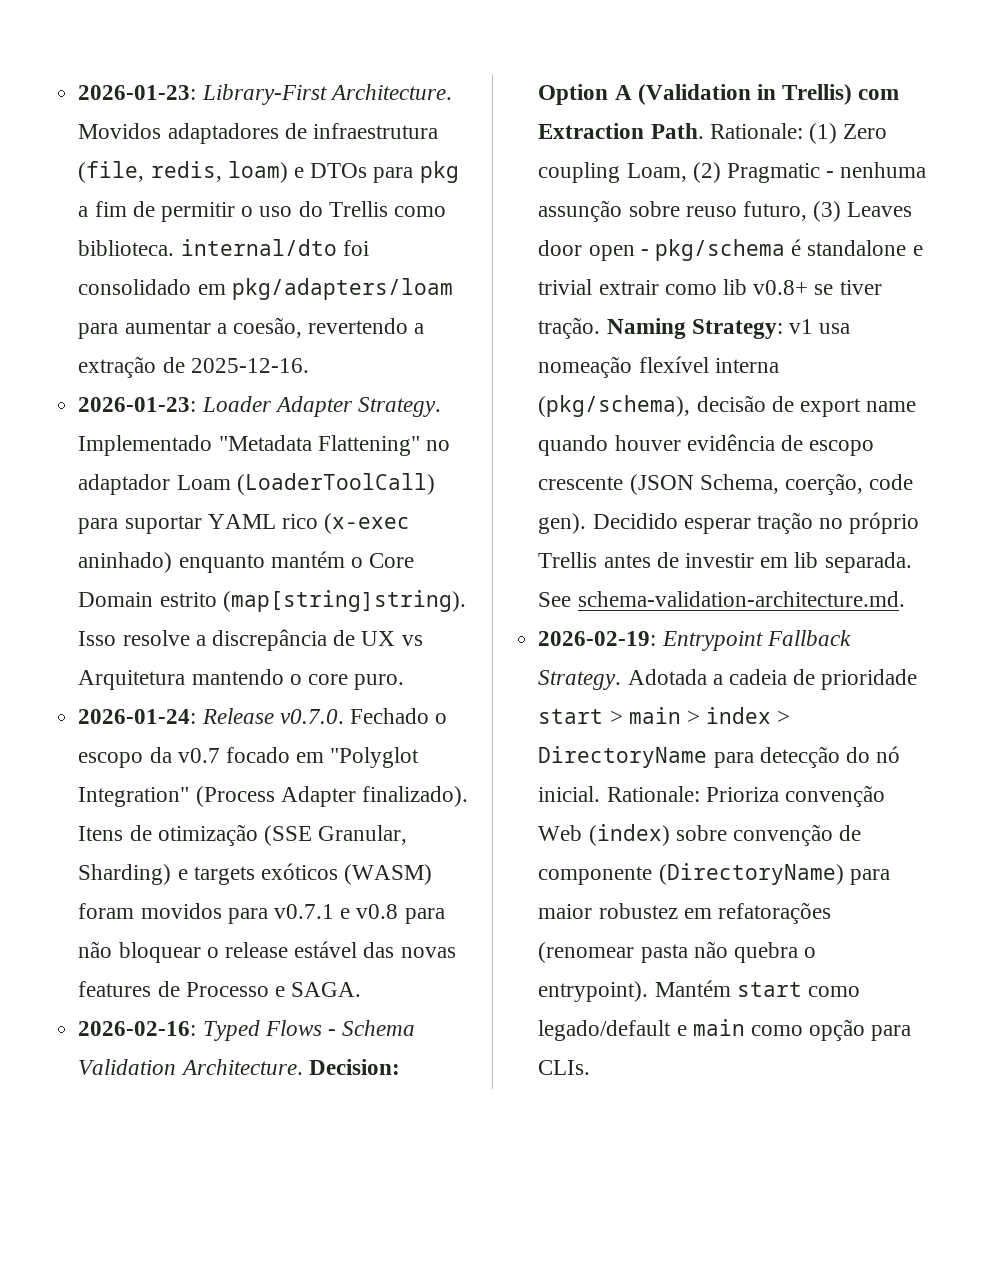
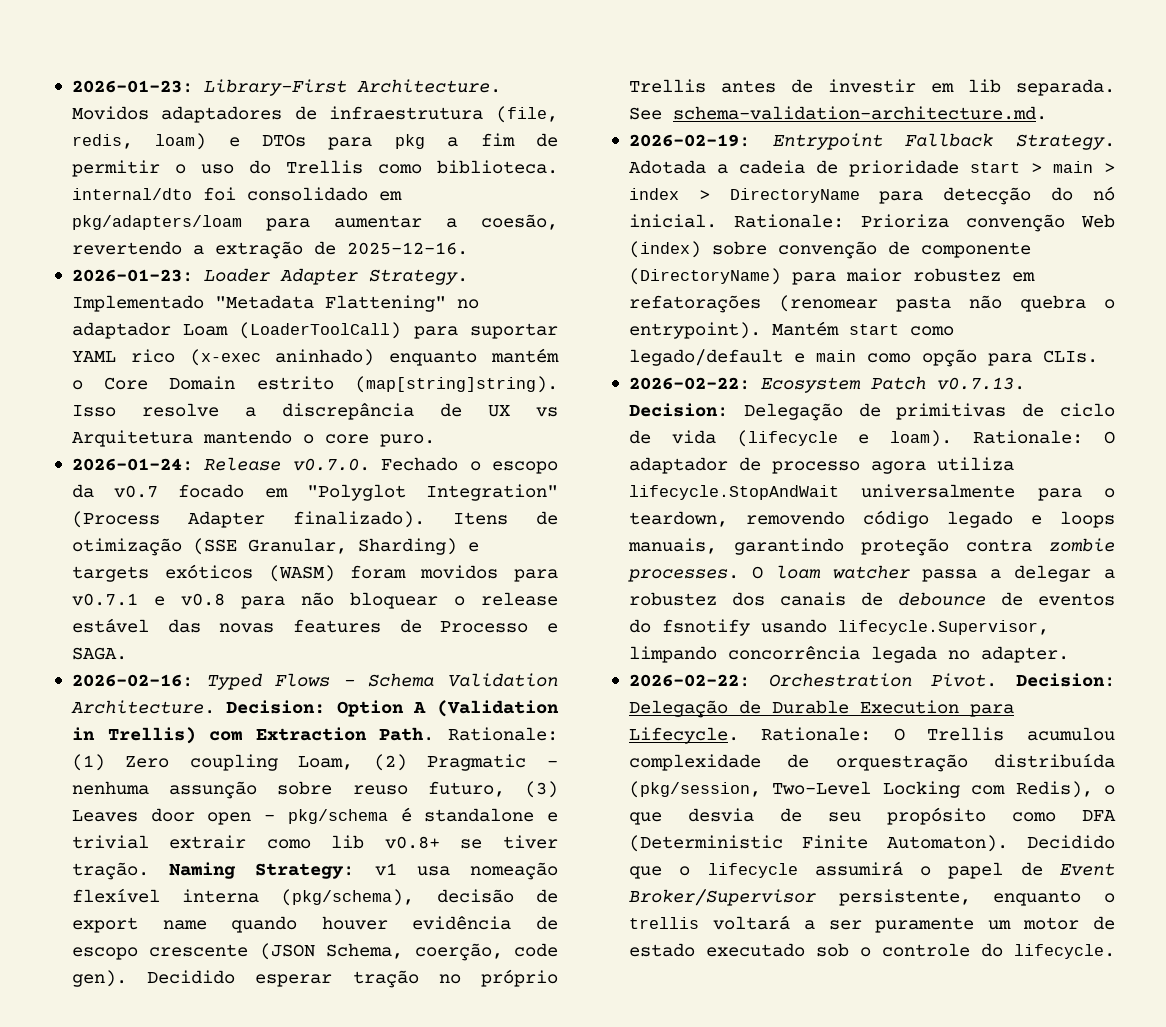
(591, 1067) none -> [628,376,1025,393] [628,403,1115,421] [628,430,1115,447] [628,457,1014,474] [628,484,1115,501] [628,510,1115,528] [627,538,1115,556] [627,565,1115,582] [628,592,1115,606] [628,619,1049,636] [628,646,1069,663] [628,673,1115,687] [628,700,1014,718] [628,727,1115,744] [628,753,1115,772] [628,781,1115,798] [628,807,1116,825] [628,835,1115,852] [628,861,1115,879] [628,889,1115,906] [628,915,1115,933] [628,943,1115,959] // 2026-02-22: Ecosystem Patch v0.7.13. Decision: Delegação de primitivas de ciclo de vida (lifecycle e loam). Rationale: O adaptador de processo agora utiliza lifecycle.StopAndWait universalmente para o teardown, removendo código legado e loops manuais, garantindo proteção contra zombie processes. O loam watcher passa a delegar a robustez dos canais de debounce de eventos do fsnotify usando lifecycle.Supervisor, limpando concorrência legada no adapter. // 2026-02-22: Orchestration Pivot. Decision: Delegação de Durable Execution para Lifecycle. Rationale: O Trellis acumulou complexidade de orquestração distribuída (pkg/session, Two-Level Locking com Redis), o que desvia de seu propósito como DFA (Deterministic Finite Automaton). Decidido que o lifecycle assumirá o papel de Event Broker/Supervisor persistente, enquanto o trellis voltará a ser puramente um motor de estado executado sob o controle do lifecycle.

